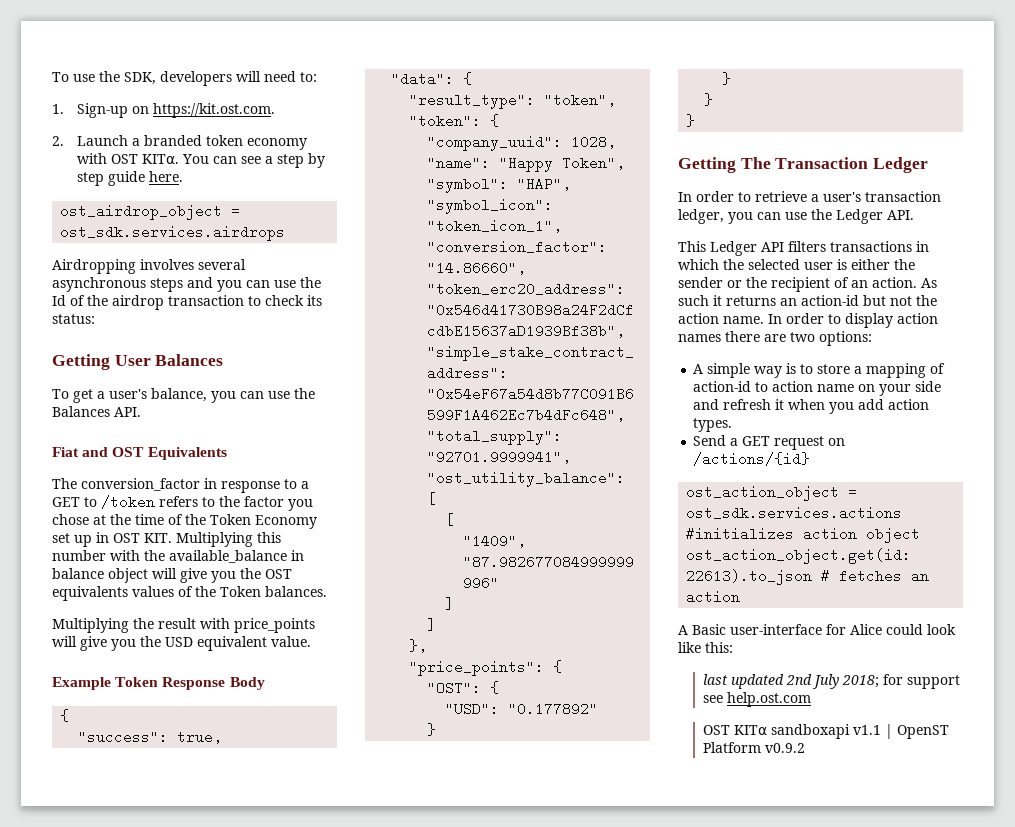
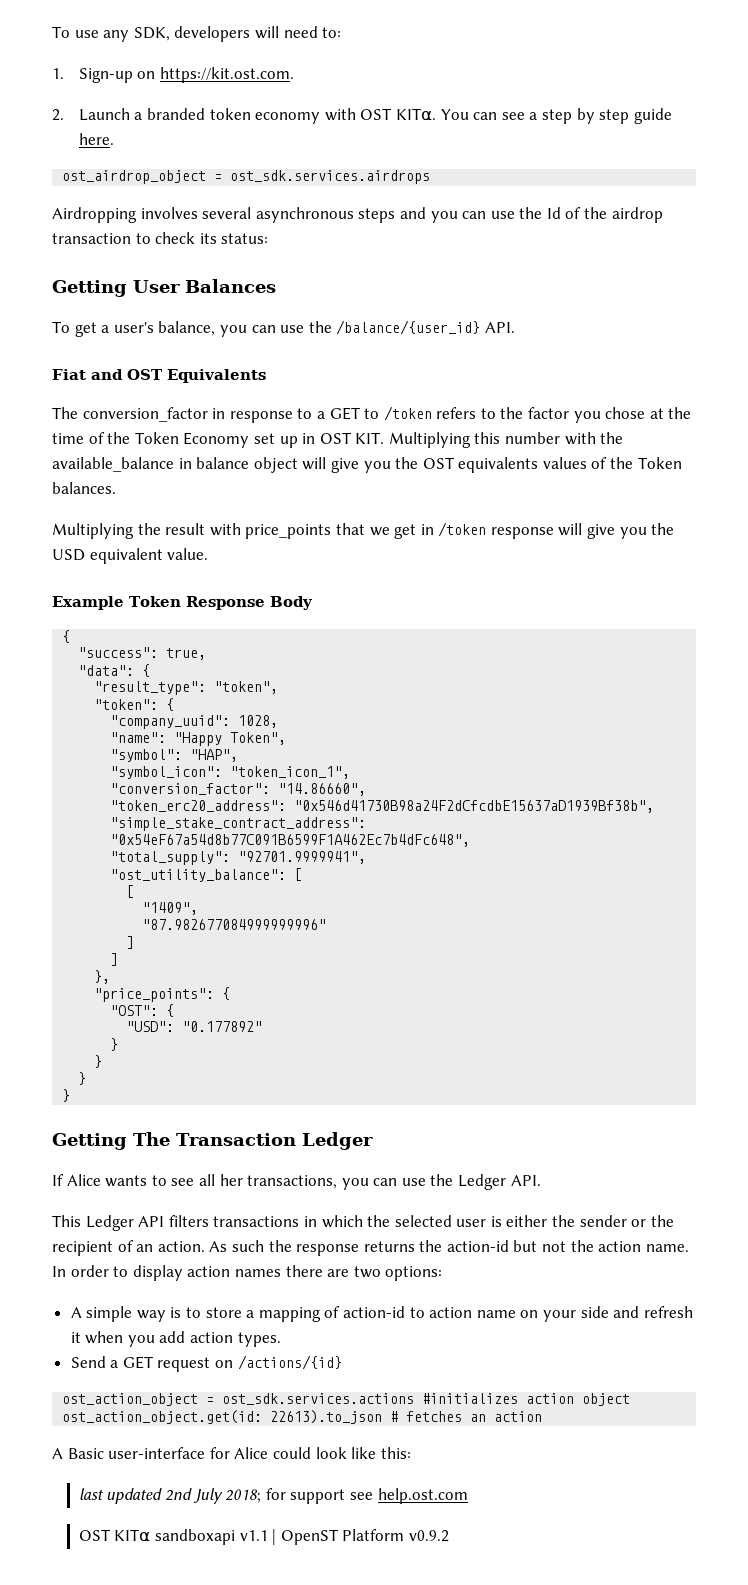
[99,71,120,82] the -> [103,30,130,42] any
[52,406,110,417] Balances -> [336,320,481,335] /balance/{user_id}
(315, 625) none -> [335,522,554,539] that we get in /token response
[678,191,941,202] [678,209,724,224] In order to retrieve a user's transaction ledger, -> [52,1174,338,1189] If Alice wants to see all her transactions,
[713,295,797,306] it returns an -> [268,1240,443,1256] the response returns the

